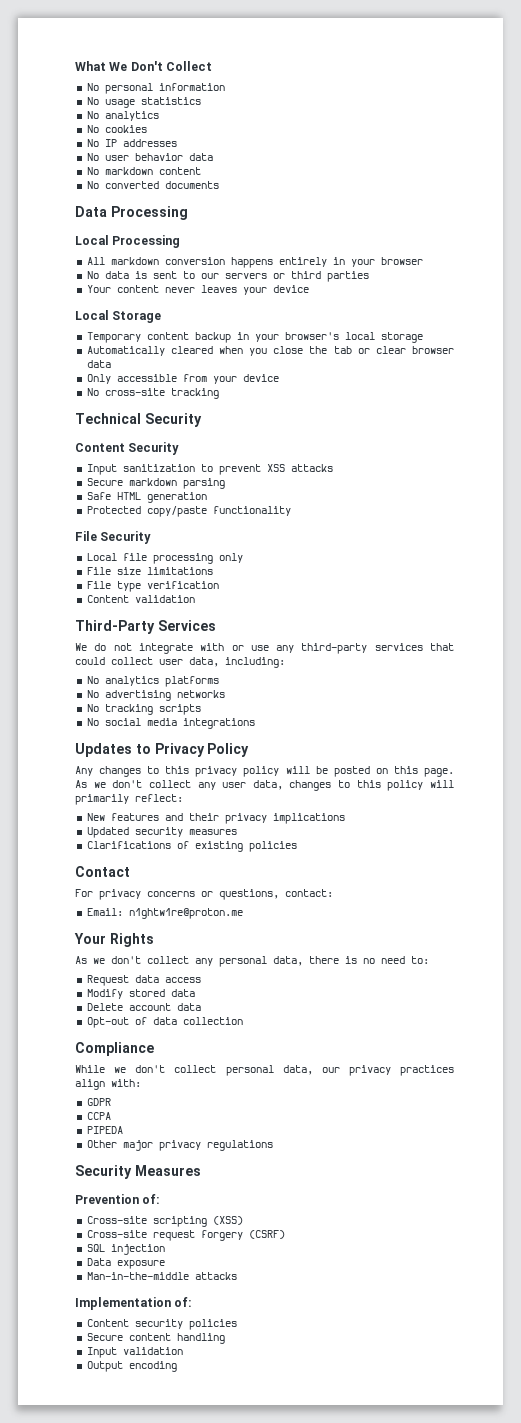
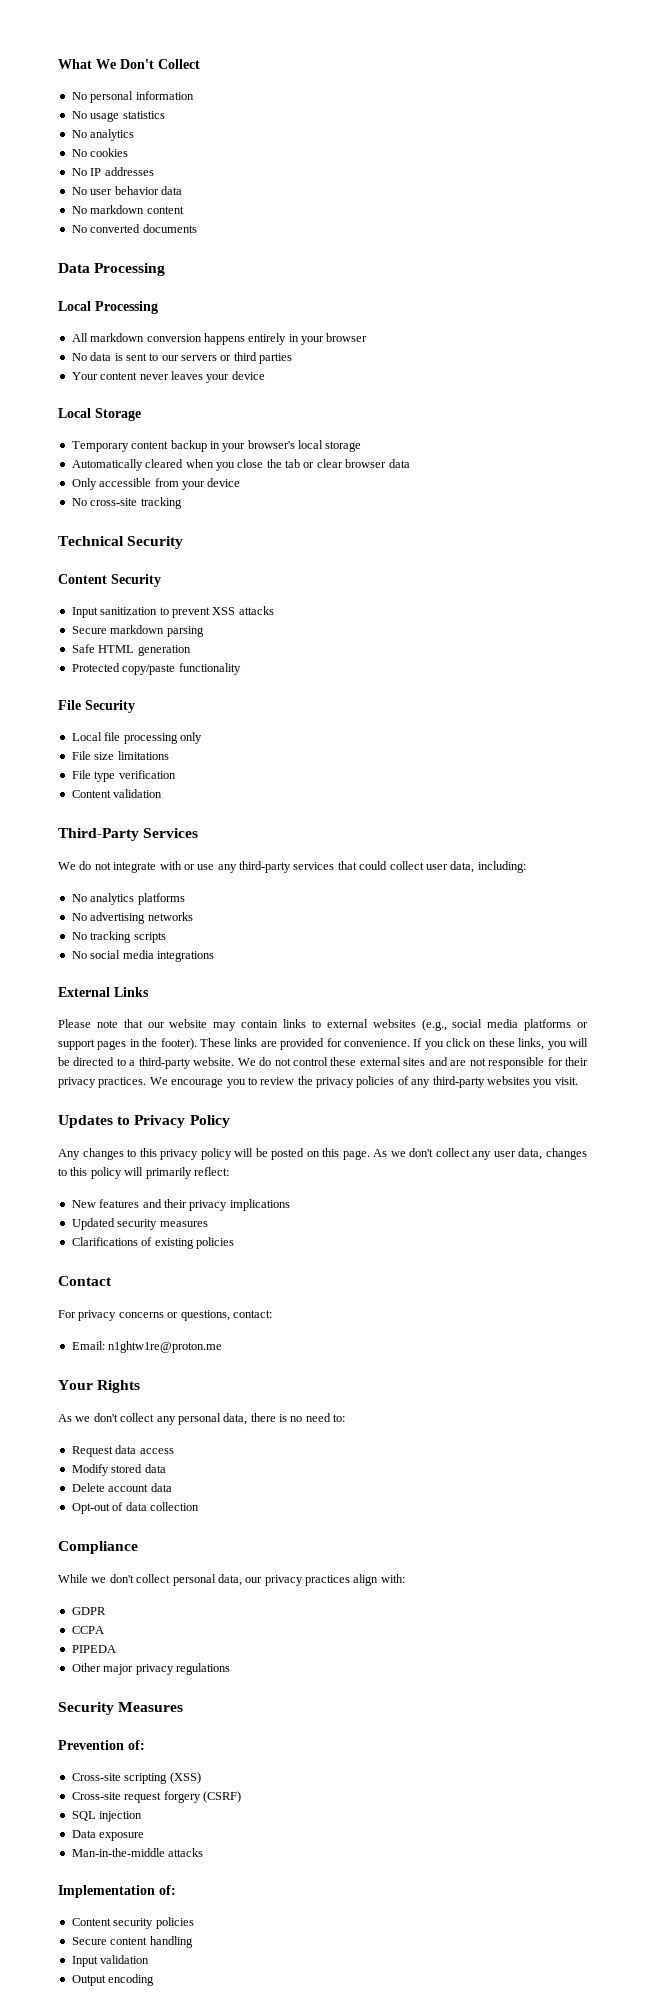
(255, 723) none -> [58,987,149,997] [58,1019,589,1031] [58,1038,589,1050] [58,1057,589,1069] [58,1076,578,1088] // External Links // Please note that our website may contain links to external websites (e.g., social media platforms or support pages in the footer). These links are provided for convenience. If you click on these links, you will be directed to a third-party website. We do not control these external sites and are not responsible for their privacy practices. We encourage you to review the privacy policies of any third-party websites you visit.

